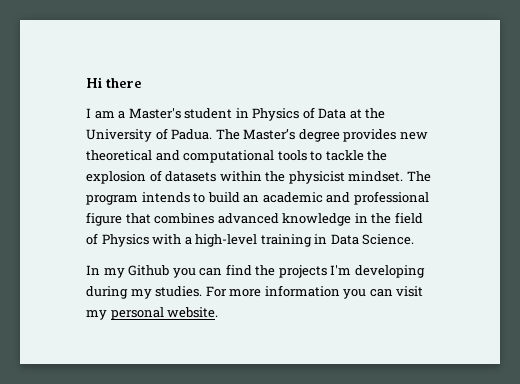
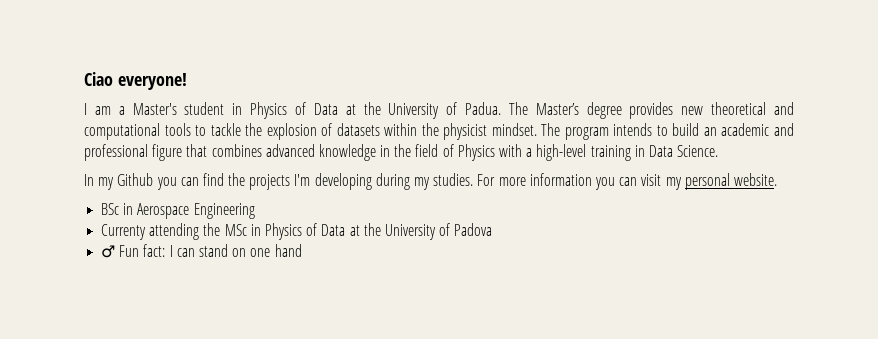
[86,77,142,88] Hi there -> [84,72,187,90] Ciao everyone!
(219, 312) none -> [101,203,255,219] [101,223,493,240] [101,244,302,258] // BSc in Aerospace Engineering // Currenty attending the MSc in Physics of Data at the University of Padova // ♂ Fun fact: I can stand on one hand

